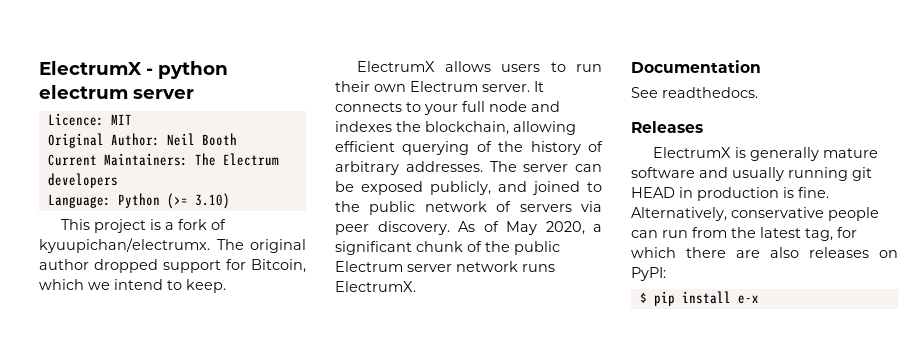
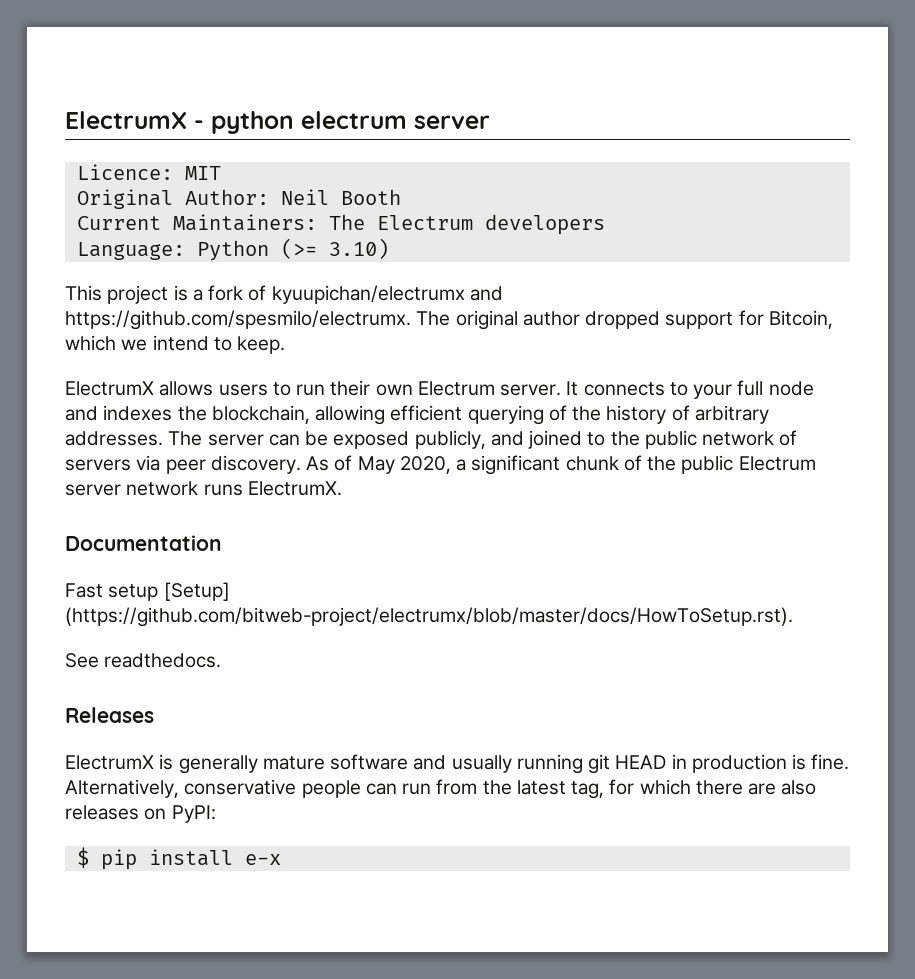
[39,238,210,253] kyuupichan/electrumx. -> [271,285,503,304] [65,310,411,330] kyuupichan/electrumx and https://github.com/spesmilo/electrumx.
(761, 66) none -> [65,582,230,601] [65,607,793,627] // Fast setup [Setup] (https://github.com/bitweb-project/electrumx/blob/master/docs/HowToSetup.rst).

